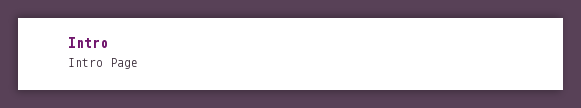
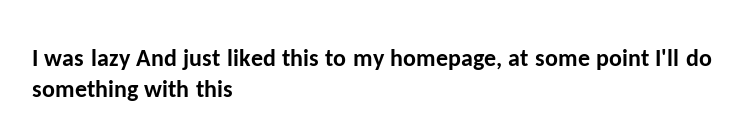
[68,37,108,48] [68,58,138,69] Intro // Intro Page -> [32,49,712,70] [32,80,233,101] I was lazy And just liked this to my homepage, at some point I'll do something with this

